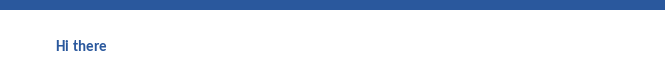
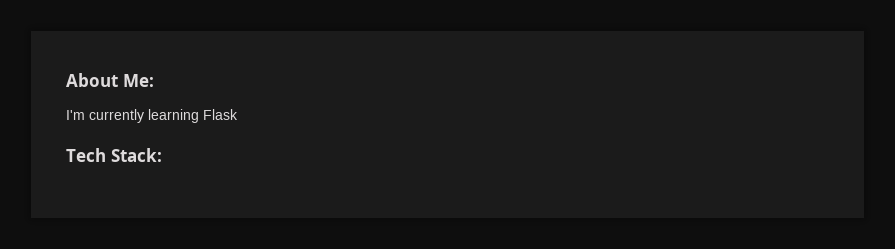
[56,40,108,51] Hi there -> [66,73,154,87] [66,109,238,123] [66,148,162,162] About Me: // I'm currently learning Flask // Tech Stack:

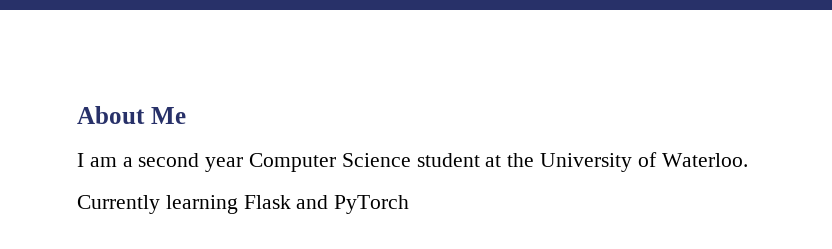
[122,74,154,87] [66,109,144,123] Me: // I'm currently -> [150,107,186,124] [77,152,748,172] [77,195,160,214] Me // I am a second year Computer Science student at the University of Waterloo. // Currently
[66,148,162,162] // Tech Stack: -> [296,195,410,214] and PyTorch

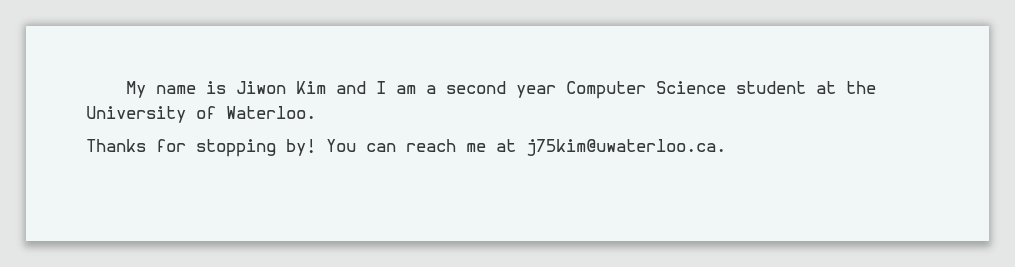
[77,106,186,124] About Me // -> [126,81,367,98] My name is Jiwon Kim and
[77,195,410,214] Currently learning Flask and PyTorch -> [86,139,726,157] Thanks for stopping by! You can reach me at j75kim@uwaterloo.ca.

